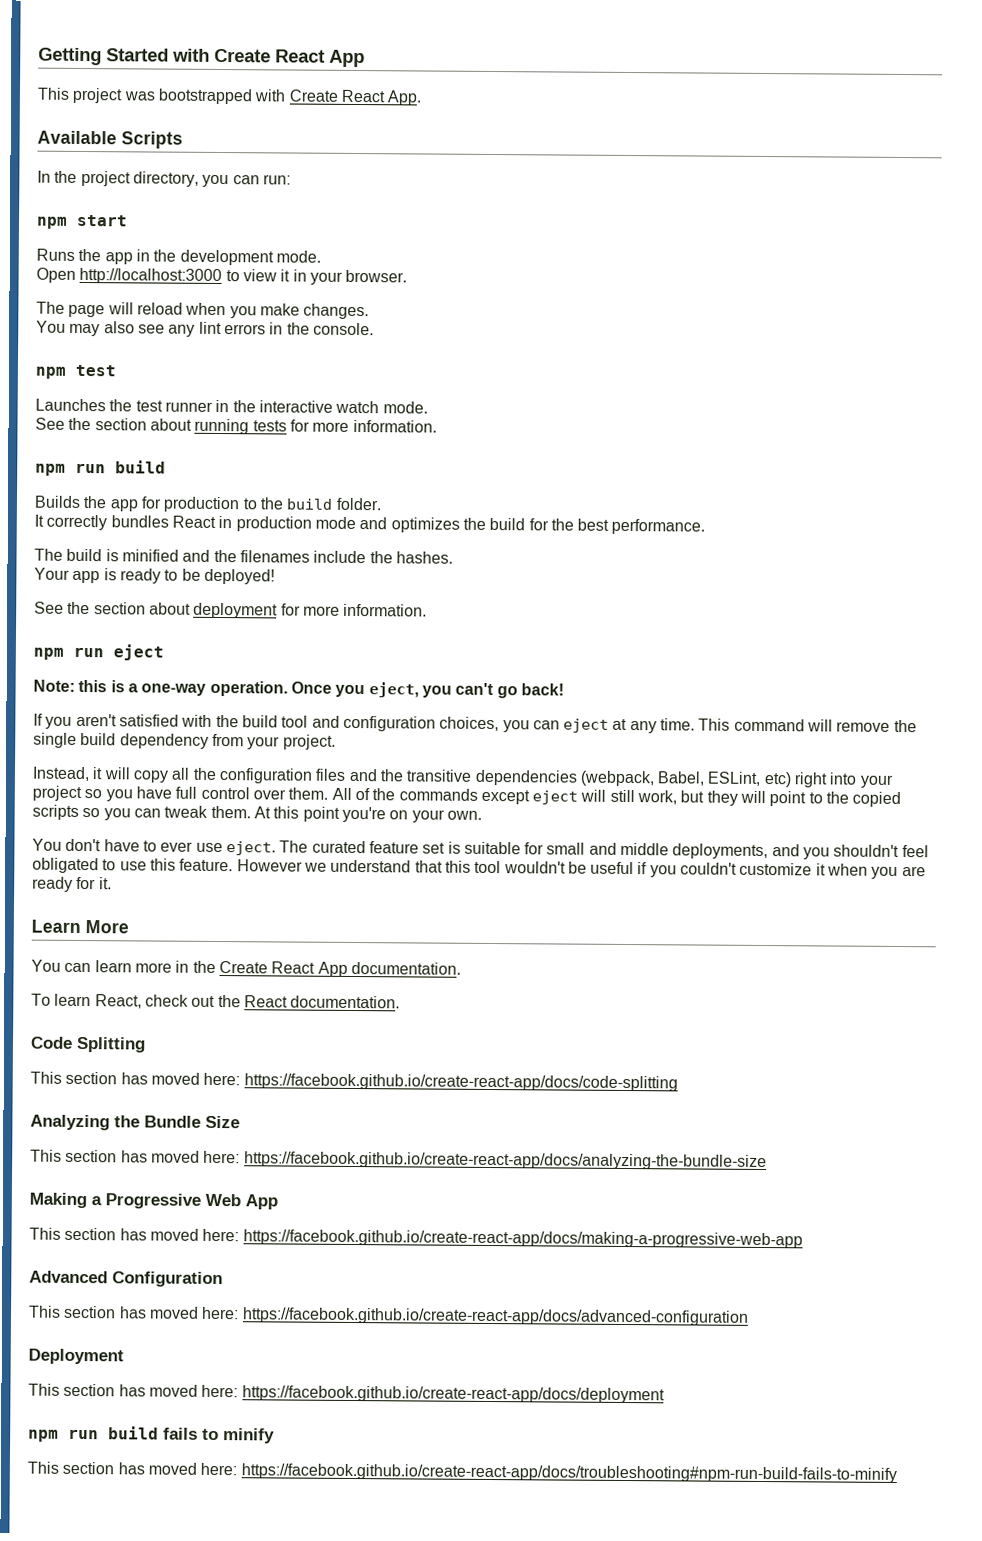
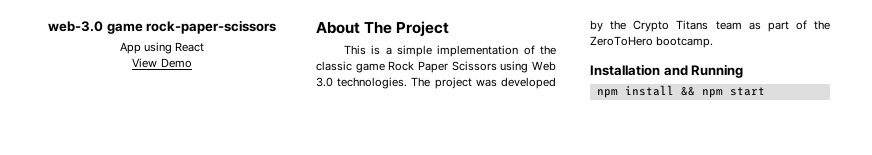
[38,47,365,68] [37,87,422,106] [37,130,183,149] [37,170,291,188] [36,214,128,229] [36,248,321,266] [36,267,408,285] [36,301,370,320] [36,320,374,337] [35,364,116,379] [35,398,428,414] [35,417,437,435] [35,460,166,476] [34,495,381,513] [34,514,706,535] [34,548,453,564] [34,567,275,585] [34,601,428,619] [33,644,164,661] [33,679,564,699] [33,713,917,734] [33,732,336,750] [32,766,893,788] [32,785,902,808] [32,804,482,823] [32,838,929,860] [32,857,926,879] [32,876,112,892] [31,919,129,934] [31,959,461,977] [31,993,401,1009] [30,1036,146,1053] [30,1071,678,1092] [30,1114,240,1131] [30,1149,767,1171] [29,1192,278,1210] [29,1227,803,1249] [29,1270,223,1288] [28,1305,749,1326] [28,1348,124,1365] [28,1383,665,1404] [28,1426,275,1444] [27,1461,897,1483] Getting Started with Create React App // This project was bootstrapped with Create React App. // Available Scripts // In the project directory, you can run: // npm start // Runs the app in the development mode. // Open http://localhost:3000 to view it in your browser. // The page will reload when you make changes. // You may also see any lint errors in the console. // npm test // Launches the test runner in the interactive watch mode. // See the section about running tests for more information. // npm run build // Builds the app for production to the build folder. // It correctly bundles React in production mode and optimizes the build for the best performance. // The build is minified and the filenames include the hashes. // Your app is ready to be deployed! // See the section about deployment for more information. // npm run eject // Note: this is a one-way operation. Once you eject, you can't go back! // If you aren't satisfied with the build tool and configuration choices, you can eject at any time. This command will remove the single build dependency from your project. // Instead, it will copy all the configuration files and the transitive dependencies (webpack, Babel, ESLint, etc) right into your project so you have full control over them. All of the commands except eject will still work, but they will point to the copied scripts so you can tweak them. At this point you're on your own. // You don't have to ever use eject. The curated feature set is suitable for small and middle deployments, and you shouldn't feel obligated to use this feature. However we understand that this tool wouldn't be useful if you couldn't customize it when you are ready for it. // Learn More // You can learn more in the Create React App documentation. // To learn React, check out the React documentation. // Code Splitting // This section has moved here: https://facebook.github.io/create-react-app/docs/code-splitting // Analyzing the Bundle Size // This section has moved here: https://facebook.github.io/create-react-app/docs/analyzing-the-bundle-size // Making a Progressive Web App // This section has moved here: https://facebook.github.io/create-react-app/docs/making-a-progressive-web-app // Advanced Configuration // This section has moved here: https://facebook.github.io/create-react-app/docs/advanced-configuration // Deployment // This section has moved here: https://facebook.github.io/create-react-app/docs/deployment // npm run build fails to minify // This section has moved here: https://facebook.github.io/create-react-app/docs/troubleshooting#npm-run-build-fails-to-minify -> [47,20,277,34] [119,42,205,54] [132,58,192,68] [316,21,450,37] [343,45,556,57] [316,61,556,73] [316,77,556,89] [590,20,830,32] [590,36,714,48] [590,64,744,78] [596,85,765,98] web-3.0 game rock-paper-scissors // App using React // View Demo // About The Project // This is a simple implementation of the classic game Rock Paper Scissors using Web 3.0 technologies. The project was developed by the Crypto Titans team as part of the ZeroToHero bootcamp. // Installation and Running // npm install && npm start

